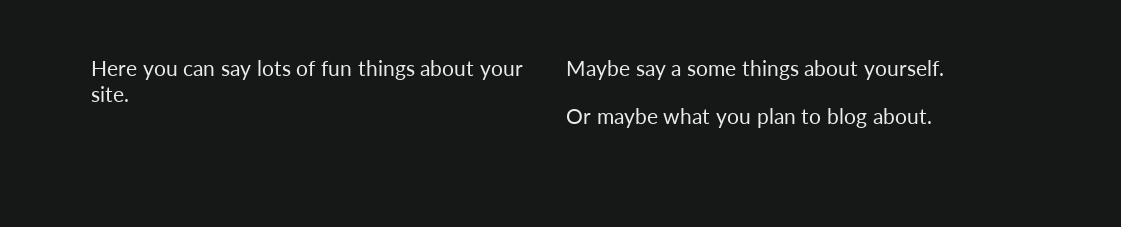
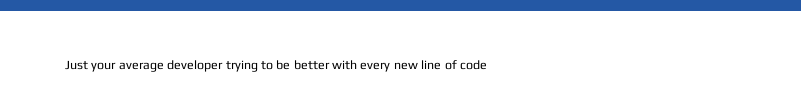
[91,60,524,80] [91,86,129,102] [566,60,945,80] [566,108,932,128] Here you can say lots of fun things about your site. // Maybe say a some things about yourself. // Or maybe what you plan to blog about. -> [65,60,487,72] Just your average developer trying to be better with every new line of code

